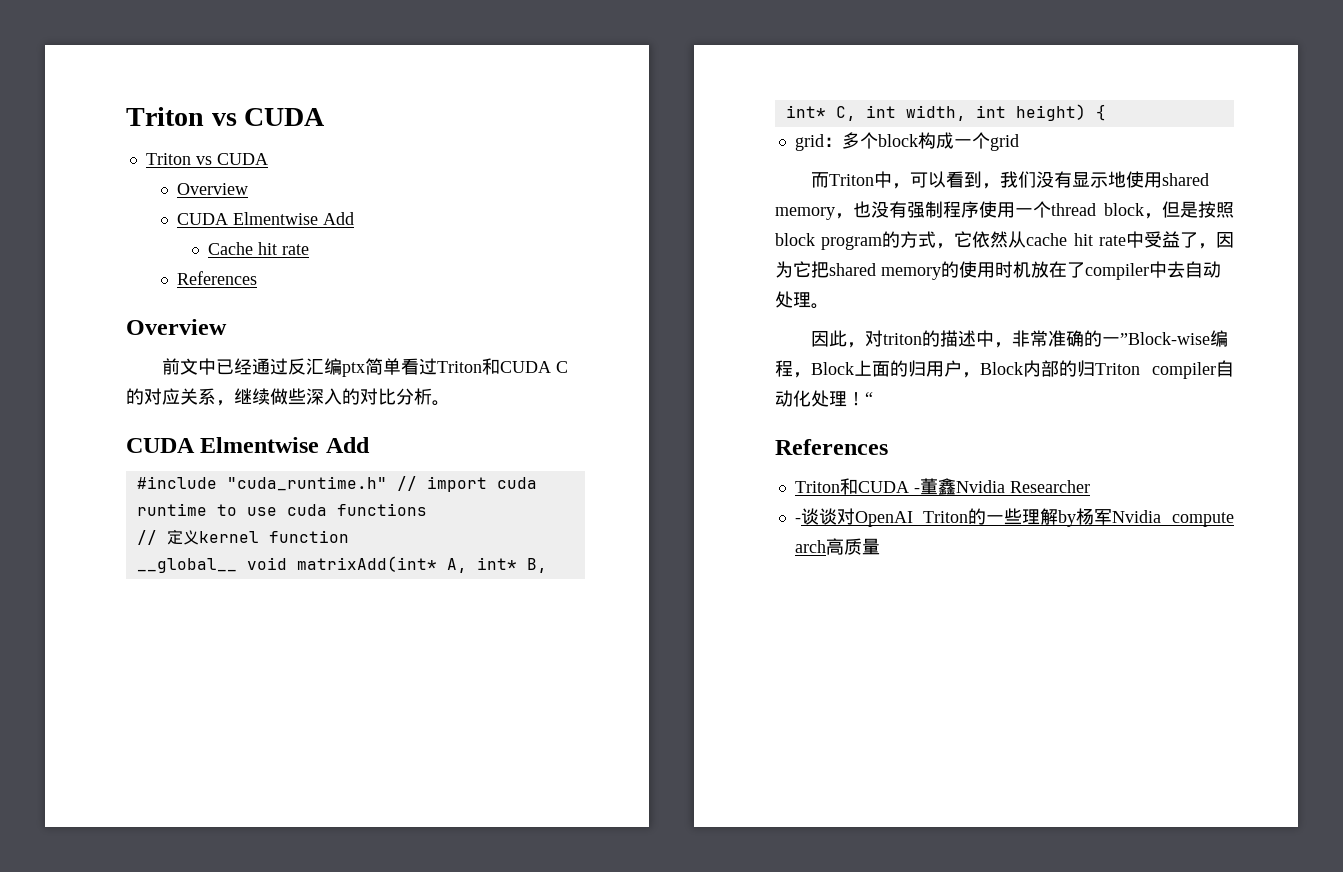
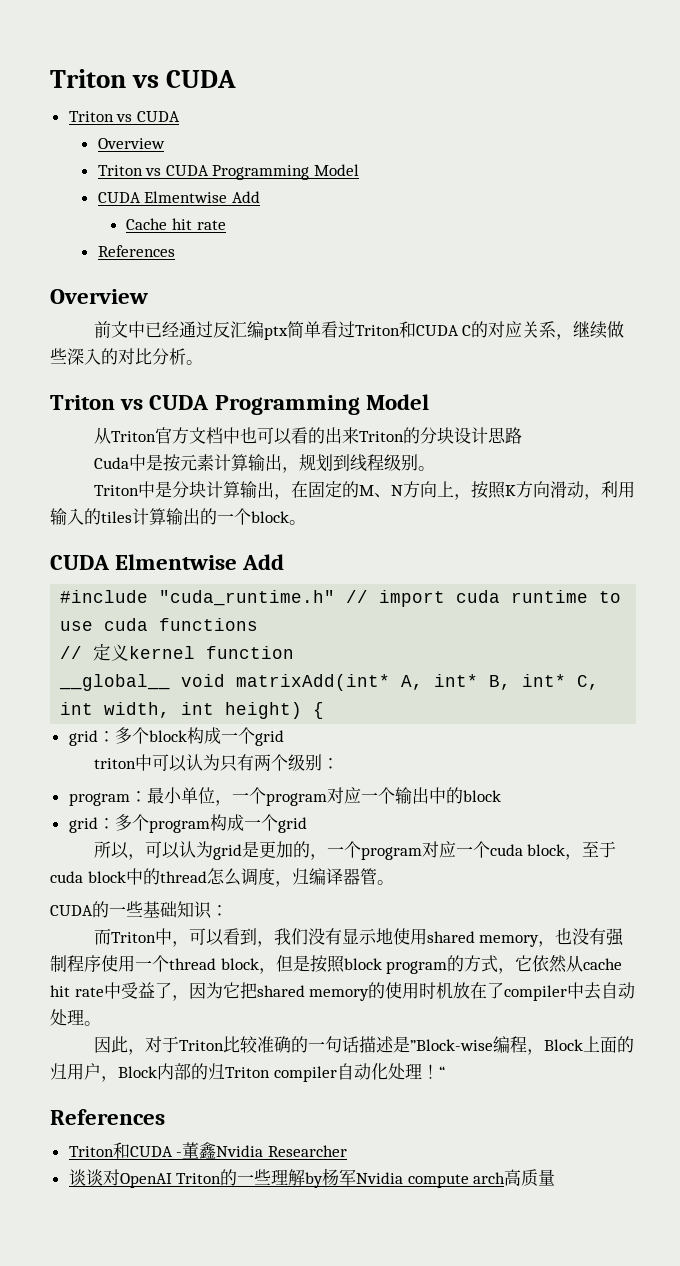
(248, 189) none -> [97,164,359,180] // Triton vs CUDA Programming Model
(450, 403) none -> [50,394,429,415] [93,427,522,445] [93,454,435,473] [93,481,635,500] [50,508,306,525] // Triton vs CUDA Programming Model // 从Triton官方文档中也可以看的出来Triton的分块设计思路 // Cuda中是按元素计算输出，规划到线程级别。 // Triton中是分块计算输出，在固定的M、N方向上，按照K方向滑动，利用输入的tiles计算输出的一个block。
(1019, 142) none -> [93,754,339,772] [68,787,501,806] [68,814,307,833] [93,841,617,860] [50,868,394,887] [50,901,228,919] // triton中可以认为只有两个级别： // program：最小单位，一个program对应一个输出中的block // grid：多个program构成一个grid // 所以，可以认为grid是更加的，一个program对应一个cuda block，至于cuda block中的thread怎么调度，归编译器管。 // CUDA的一些基础知识：
[882,330,1120,348] triton的描述中，非常准确的一 -> [161,1036,410,1053] 于Triton比较准确的一句话描述是
[794,518,801,523] - -> (347, 1151) none

